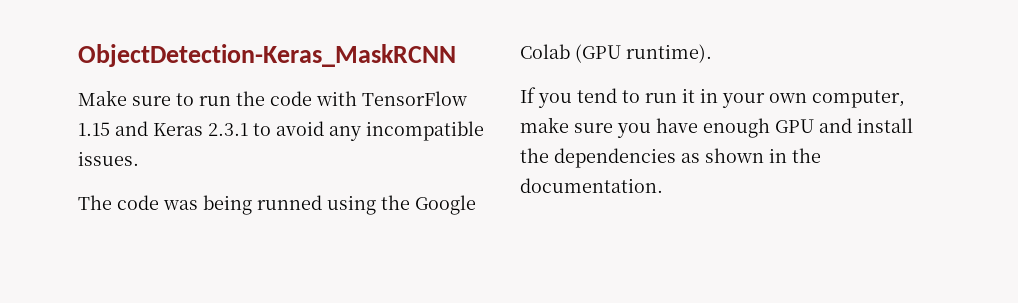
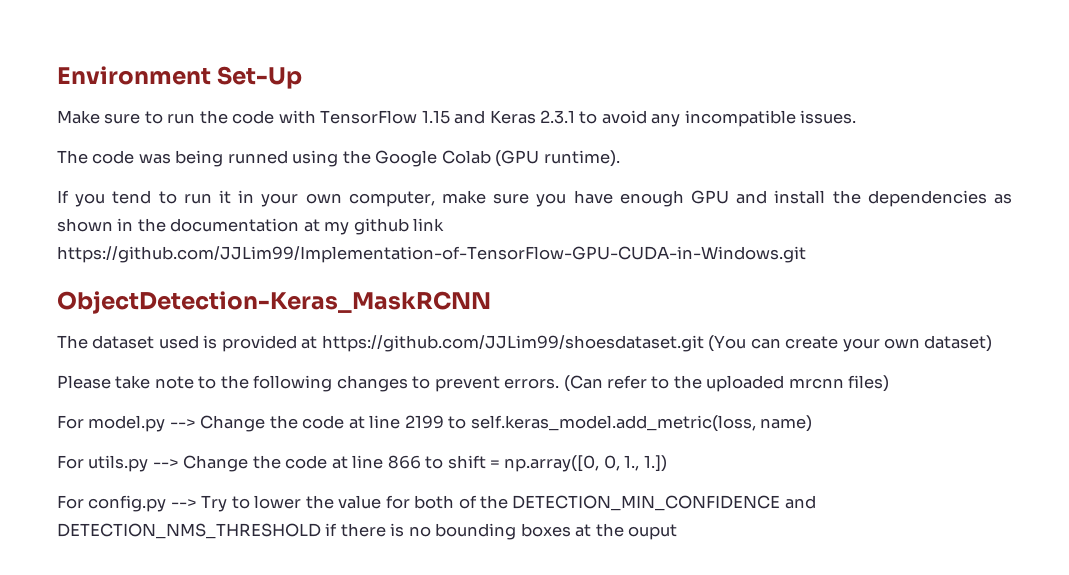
[78,44,456,67] ObjectDetection-Keras_MaskRCNN -> [57,66,303,89] Environment Set-Up
[520,178,663,193] documentation. -> [170,218,445,235] [57,246,806,263] [57,291,491,314] [57,335,993,352] [57,375,890,392] [57,415,813,432] [57,455,667,472] [57,495,816,512] [57,523,678,540] documentation at my github link https://github.com/JJLim99/Implementation-of-TensorFlow-GPU-CUDA-in-Windows.git // ObjectDetection-Keras_MaskRCNN // The dataset used is provided at https://github.com/JJLim99/shoesdataset.git (You can create your own dataset) // Please take note to the following changes to prevent errors. (Can refer to the uploaded mrcnn files) // For model.py --> Change the code at line 2199 to self.keras_model.add_metric(loss, name) // For utils.py --> Change the code at line 866 to shift = np.array([0, 0, 1., 1.]) // For config.py --> Try to lower the value for both of the DETECTION_MIN_CONFIDENCE and DETECTION_NMS_THRESHOLD if there is no bounding boxes at the ouput

